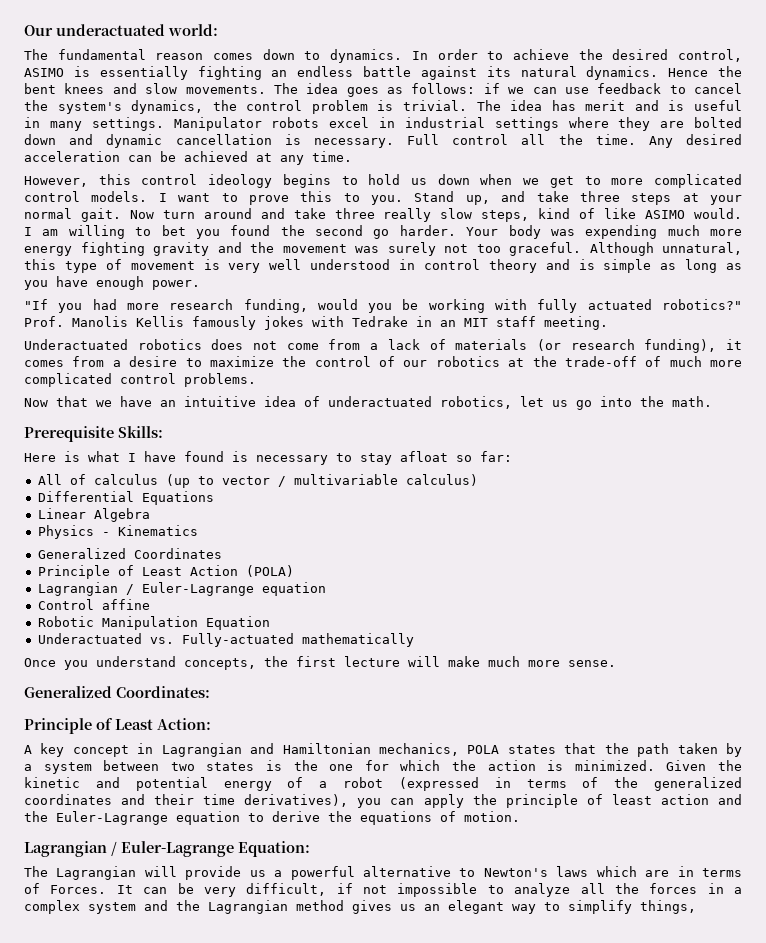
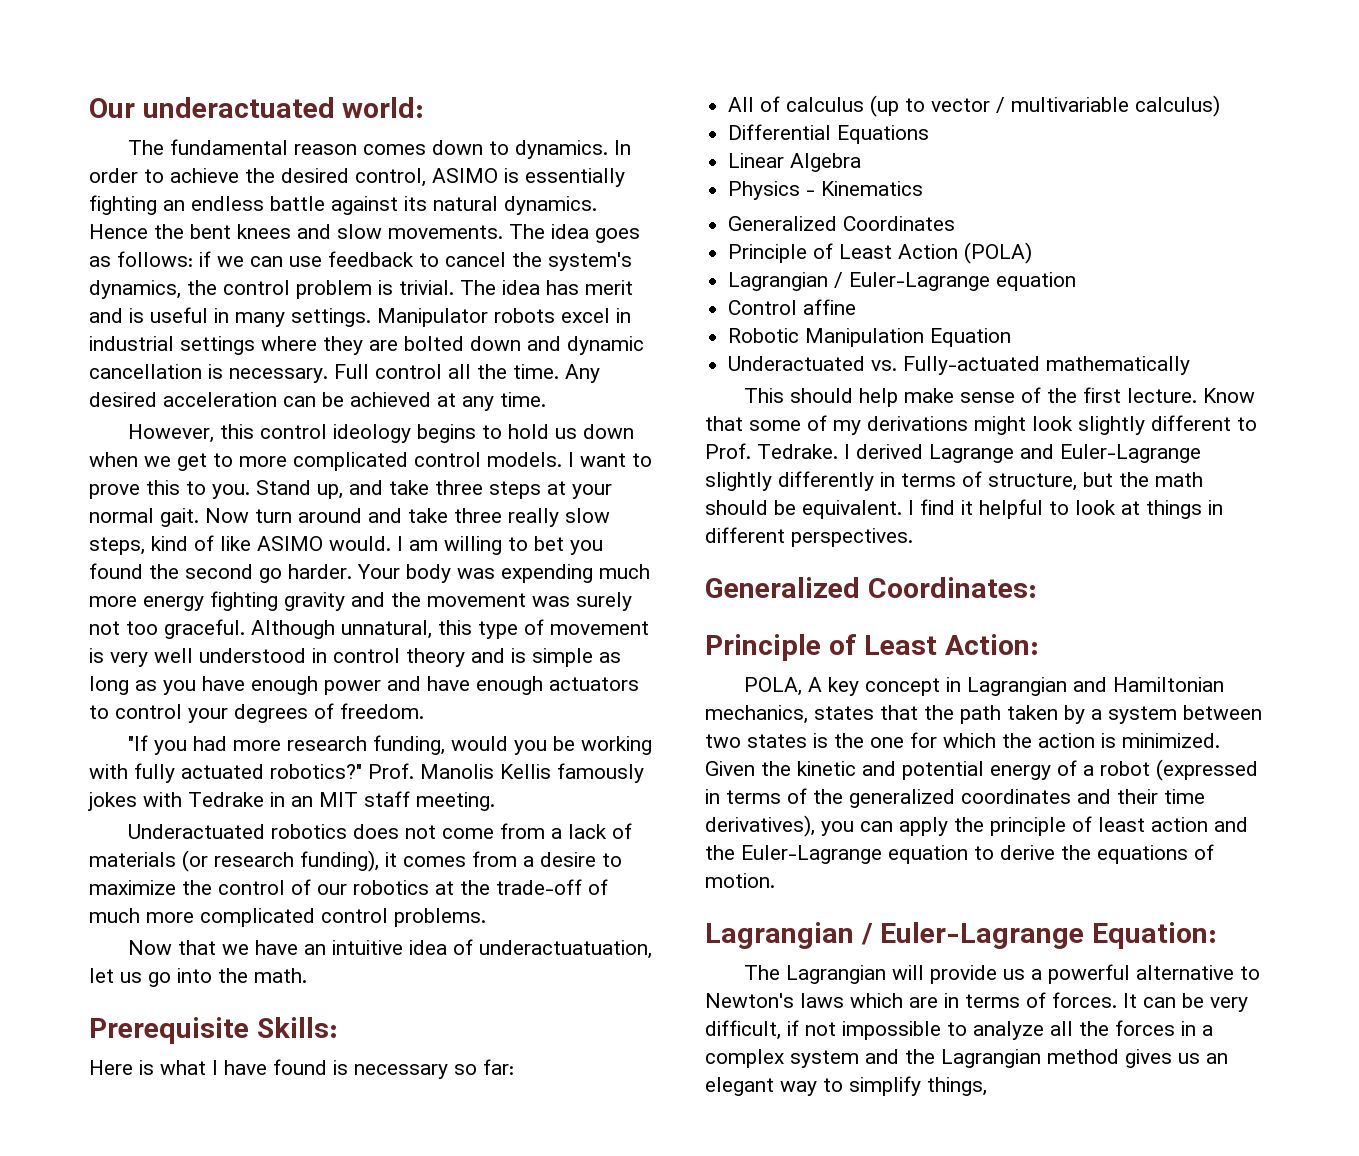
[152,280,200,290] power. -> [324,676,639,695] [89,703,424,723] power and have enough actuators to control your degrees of freedom.
[328,396,512,409] underactuated robotics, -> [479,940,653,959] underactuatuation,
[336,451,448,465] to stay afloat -> (448, 1071) none
[24,656,616,670] Once you understand concepts, the first lecture will make much more sense. -> [744,387,1256,407] [705,415,1257,435] [705,443,1201,463] [705,471,1203,491] [705,499,1223,519] [705,527,913,547] This should help make sense of the first lecture. Know that some of my derivations might look slightly different to Prof. Tedrake. I derived Lagrange and Euler-Lagrange slightly differently in terms of structure, but the math should be equivalent. I find it helpful to look at things in different perspectives.
(211, 724) none -> [744,677,803,696] POLA,
[467,745,500,754] POLA -> (808, 714) none
[50,885,107,894] Forces. -> [1052,992,1117,1008] forces.

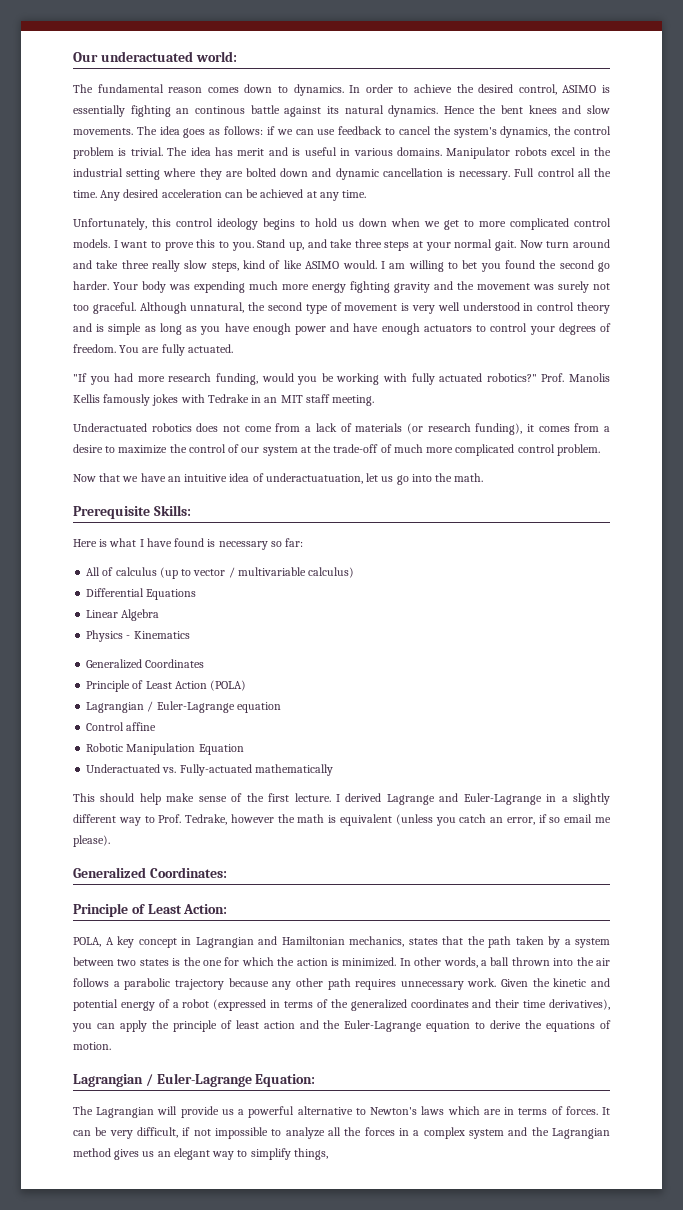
[191,196,264,211] endless -> [194,106,245,114] continous
[235,308,371,327] many settings. -> [353,147,442,156] various domains.
[89,336,255,355] industrial settings -> [594,147,612,156] [73,168,161,180] the industrial setting
[128,424,215,443] However, -> [73,218,147,230] Unfortunately,
[438,620,472,635] this -> [248,302,302,311] the second
(424, 711) none -> [119,344,233,356] You are fully actuated.
[353,880,429,895] robotics -> [262,446,298,456] system
[394,908,486,927] problems. -> [556,444,600,456] problem.
[1203,388,1256,403] [705,415,1257,435] [705,443,838,459] Know that some of my derivations might look slightly different to Prof. Tedrake. -> (331, 797) none
[705,471,1203,491] [705,499,1223,519] [705,527,913,547] slightly differently in terms of structure, but the math should be equivalent. I find it helpful to look at things in different perspectives. -> [546,793,610,805] [73,814,611,826] [73,835,110,847] in a slightly different way to Prof. Tedrake, however the math is equivalent (unless you catch an error, if so email me please).
(1220, 740) none -> [399,957,610,968] [73,978,497,990] In other words, a ball thrown into the air follows a parabolic trajectory because any other path requires unnecessary work.

